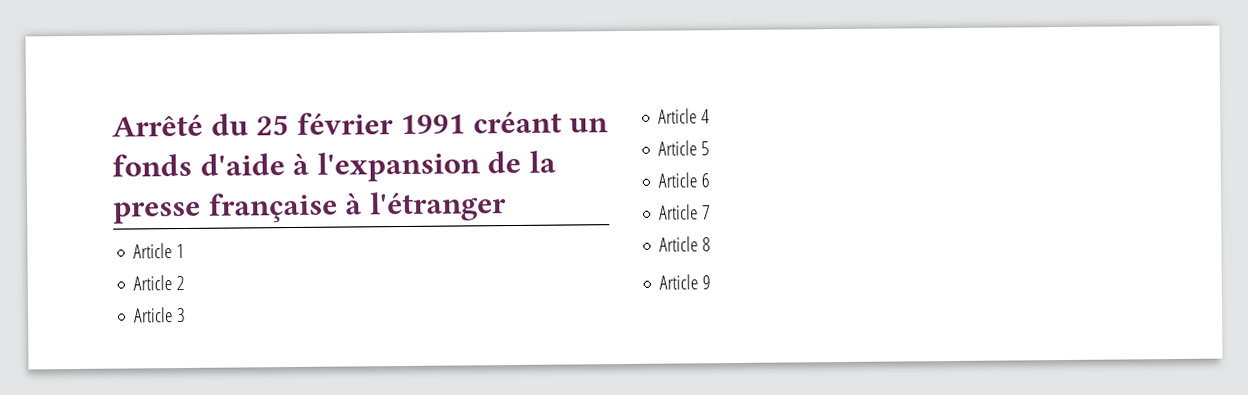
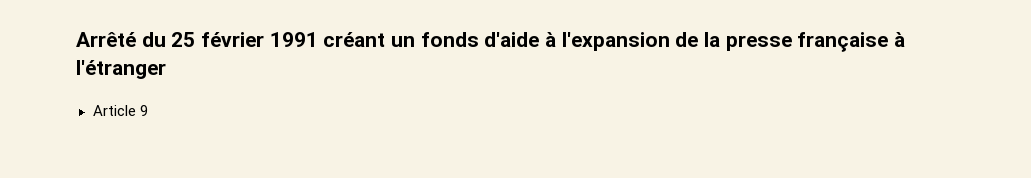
[133,243,186,259] [133,275,186,291] [133,307,187,323] [658,108,711,124] [658,140,711,156] [658,172,711,188] [659,204,712,220] [659,236,712,252] // Article 1 // Article 2 // Article 3 // Article 4 // Article 5 // Article 6 // Article 7 // Article 8 -> (166, 69) none

